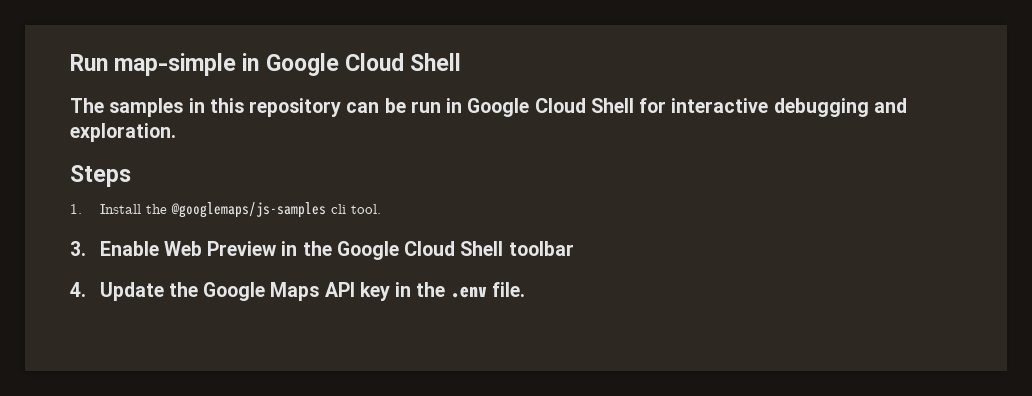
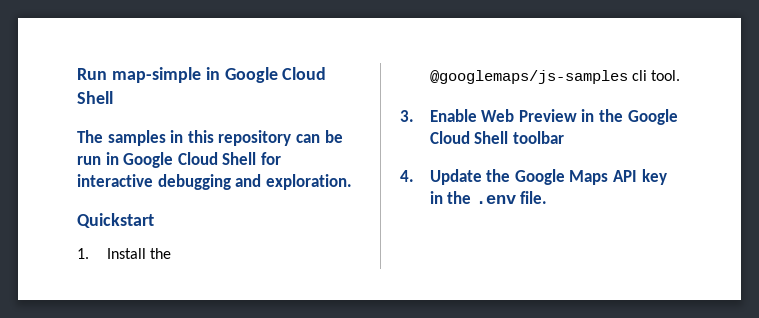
[70,165,131,187] Steps -> [77,213,154,228] Quickstart

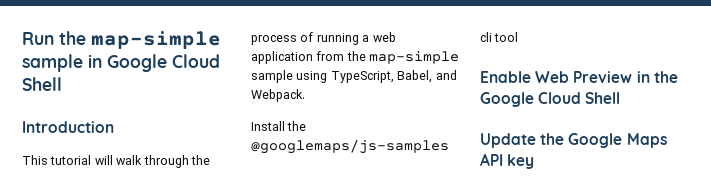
[111,67,201,83] map-simple -> [59,31,221,49] [22,54,83,72] the map-simple sample
[77,130,343,146] [77,152,281,168] [77,174,352,190] [77,213,154,228] [77,248,89,259] The samples in this repository can be run in Google Cloud Shell for interactive debugging and exploration. // Quickstart // 1. -> [22,121,114,133] [22,155,210,168] [251,32,396,45] [251,51,460,64] [251,70,457,83] [251,89,305,102] Introduction // This tutorial will walk through the process of running a web application from the map-simple sample using TypeScript, Babel, and Webpack. //
[650,70,680,81] [400,110,414,122] tool. // 3. -> [494,32,519,42] tool //
[512,131,564,144] [400,170,414,182] toolbar // 4. -> (621, 98) //
[429,191,548,204] in the .env file. -> (535, 161) none

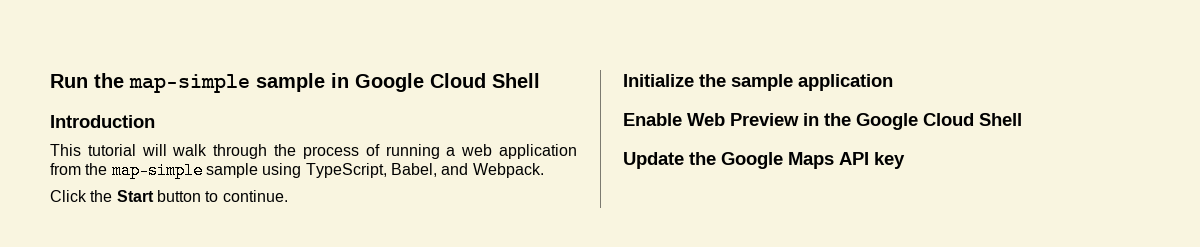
[251,121,307,131] [251,139,449,154] [480,32,519,42] Install the @googlemaps/js-samples cli tool -> [50,190,288,202] [623,74,893,91] Click the Start button to continue. // Initialize the sample application

